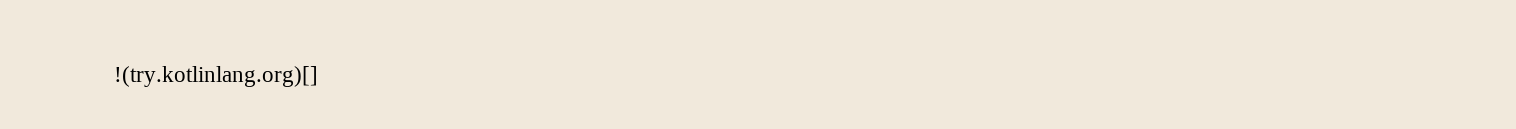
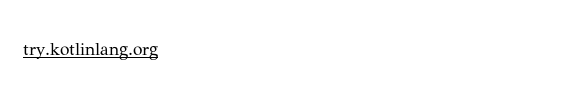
[114,66,318,87] !(try.kotlinlang.org)[] -> [23,43,158,60] try.kotlinlang.org

